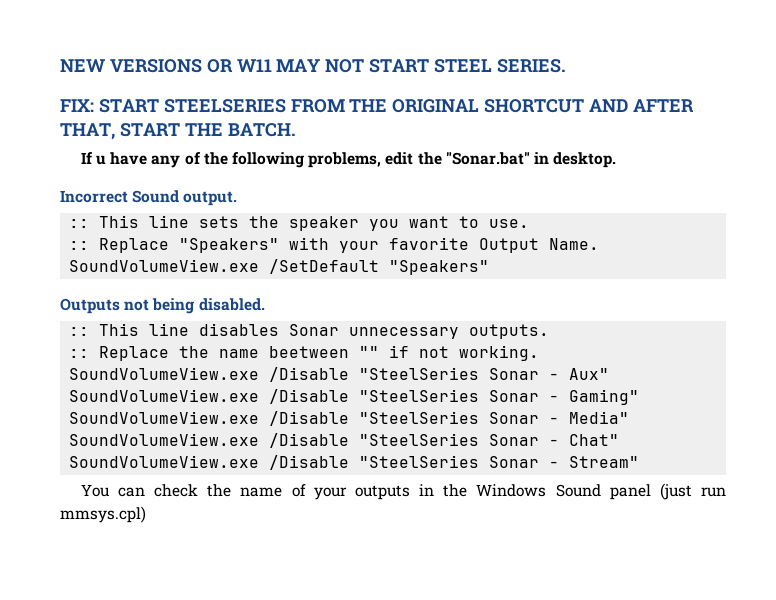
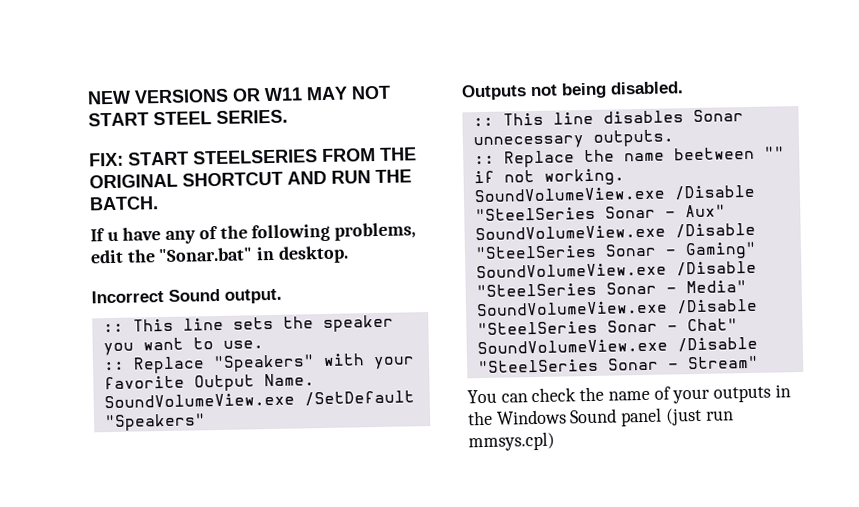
[632,99,694,112] [60,123,180,140] AFTER THAT, START -> [331,170,371,184] RUN

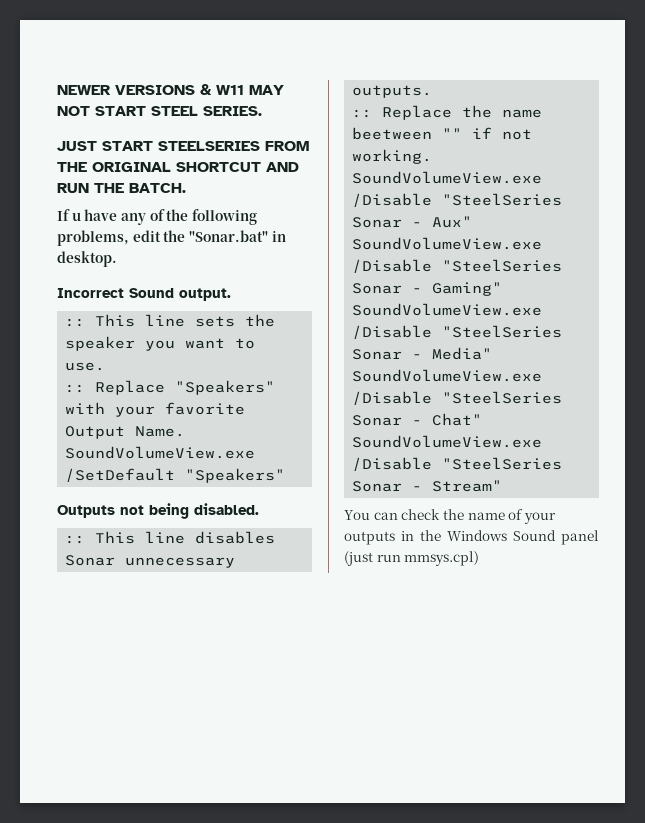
[87,88,261,105] NEW VERSIONS OR -> [57,84,212,95] NEWER VERSIONS &
[89,152,124,167] FIX: -> [57,141,97,151] JUST

